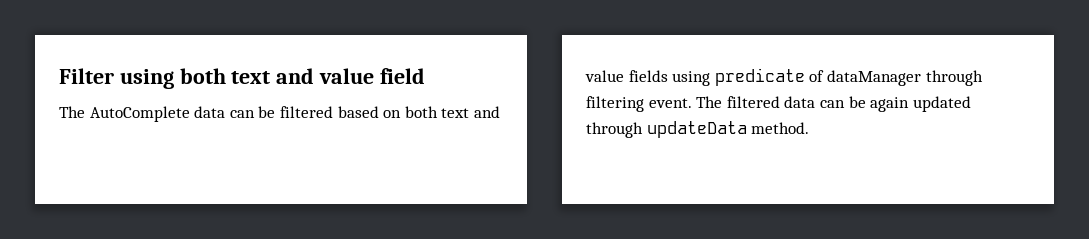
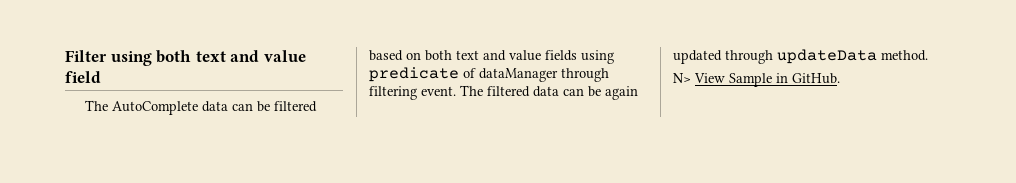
(810, 128) none -> [673,73,840,87] // N> View Sample in GitHub.

